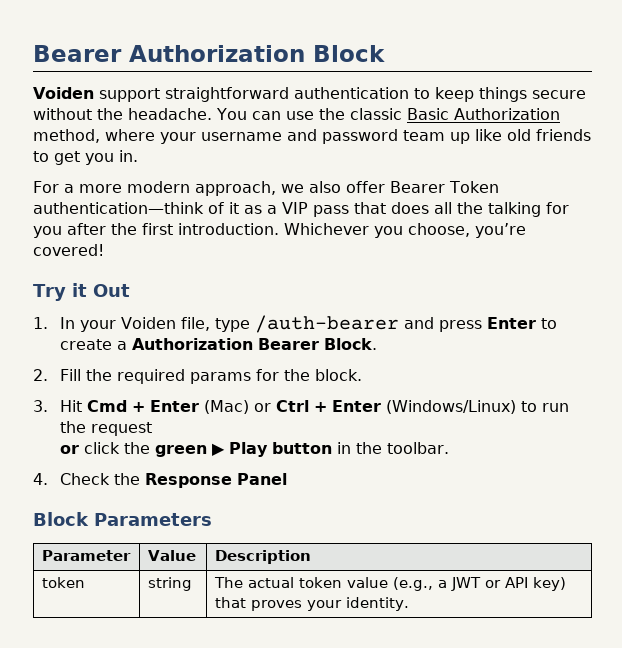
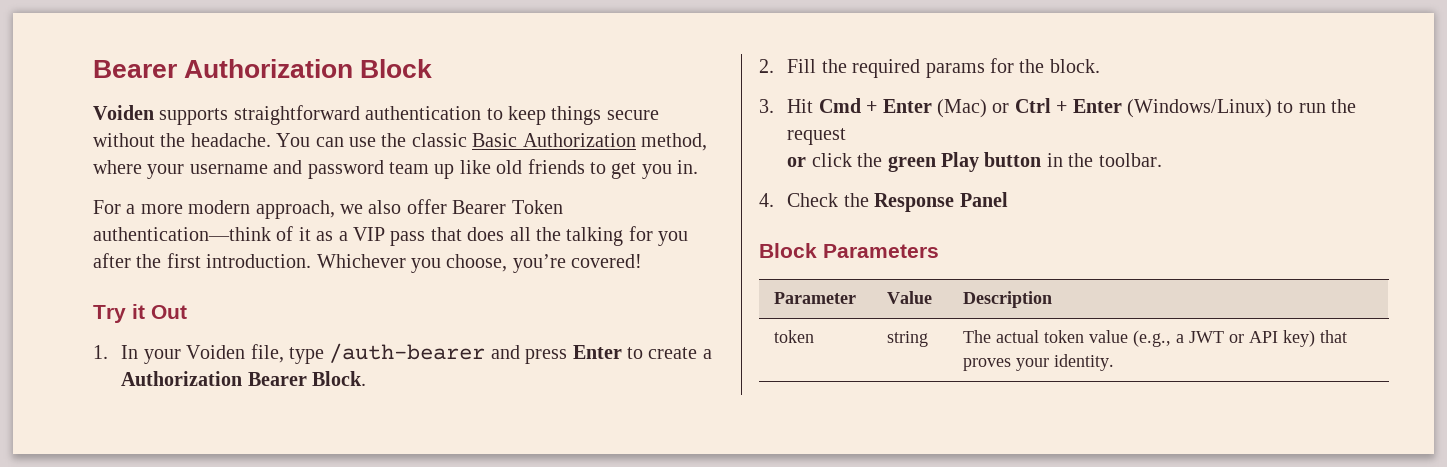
[98,88,160,102] support -> [159,108,229,125] supports
[212,443,226,456] ▶ -> (936, 164) none

